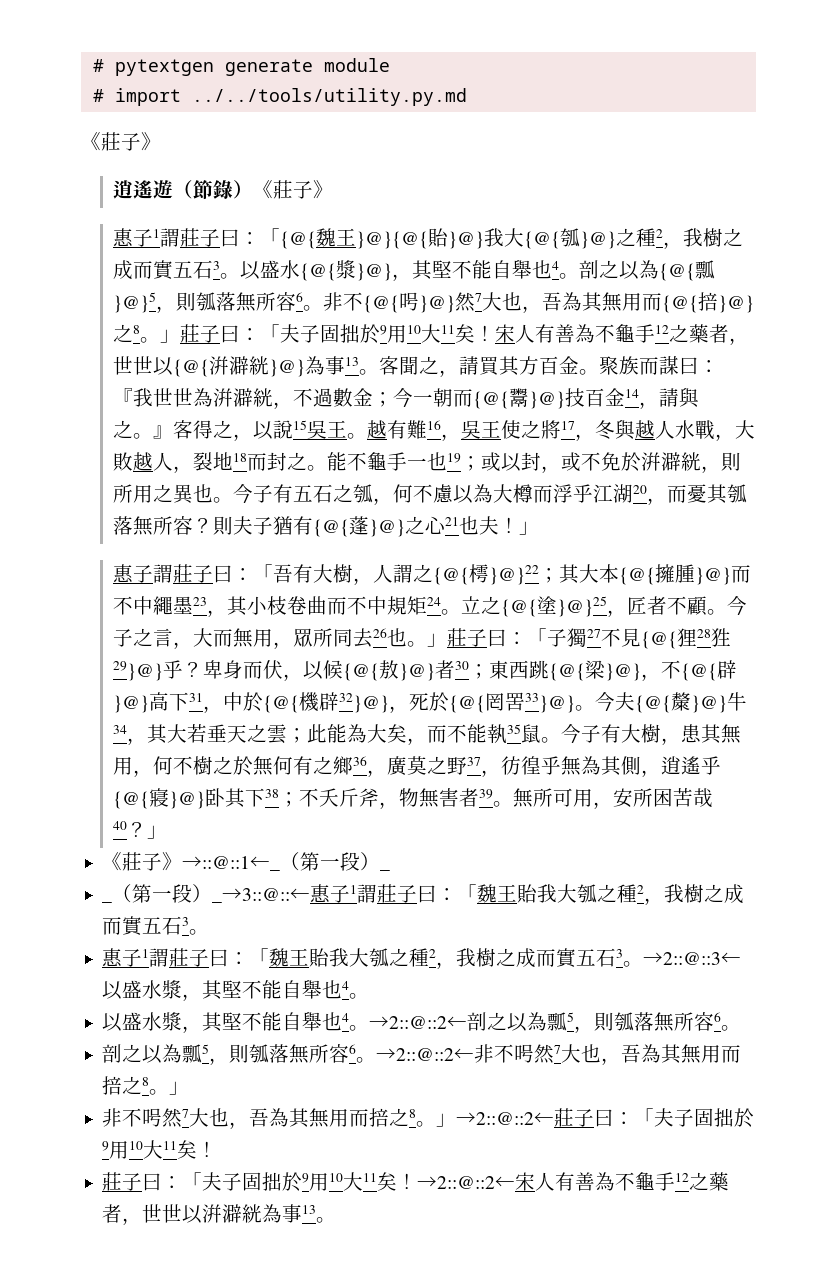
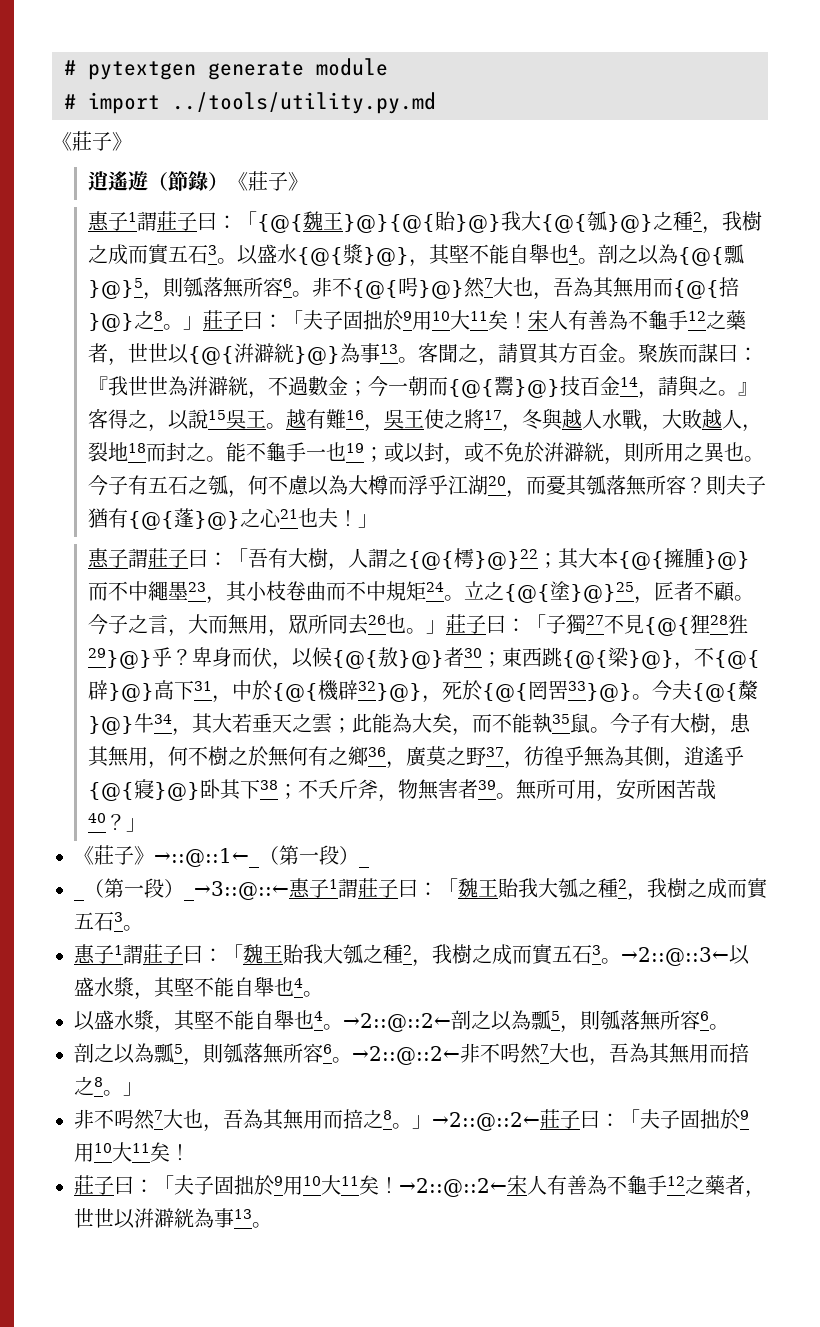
[191,88,467,106] ../../tools/utility.py.md -> [172,92,436,114] ../tools/utility.py.md

